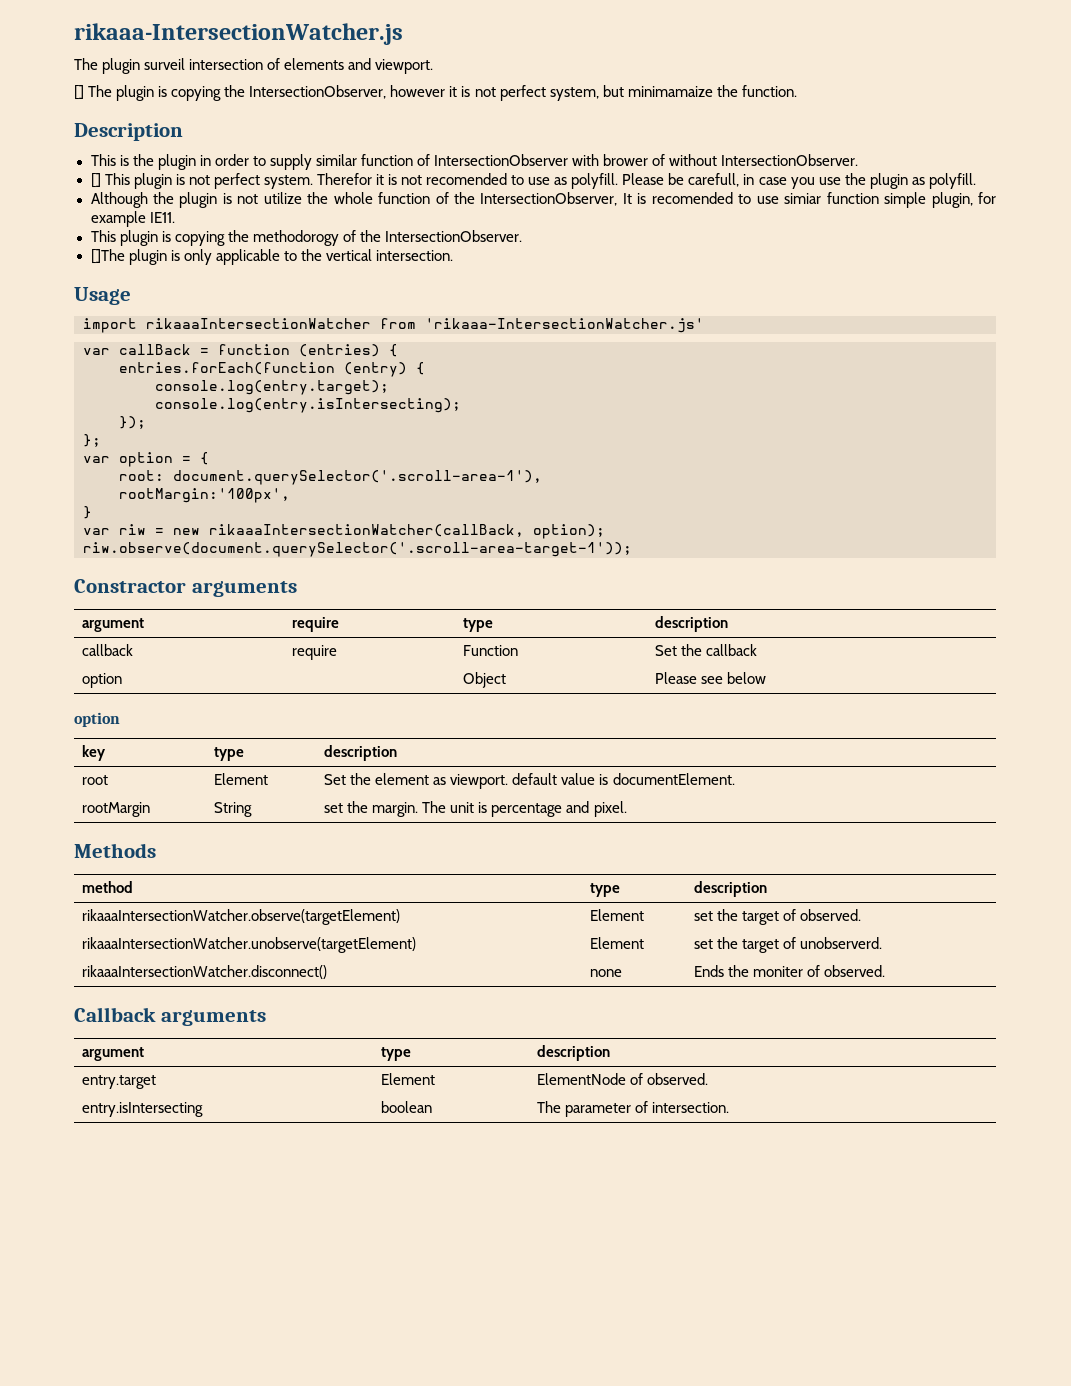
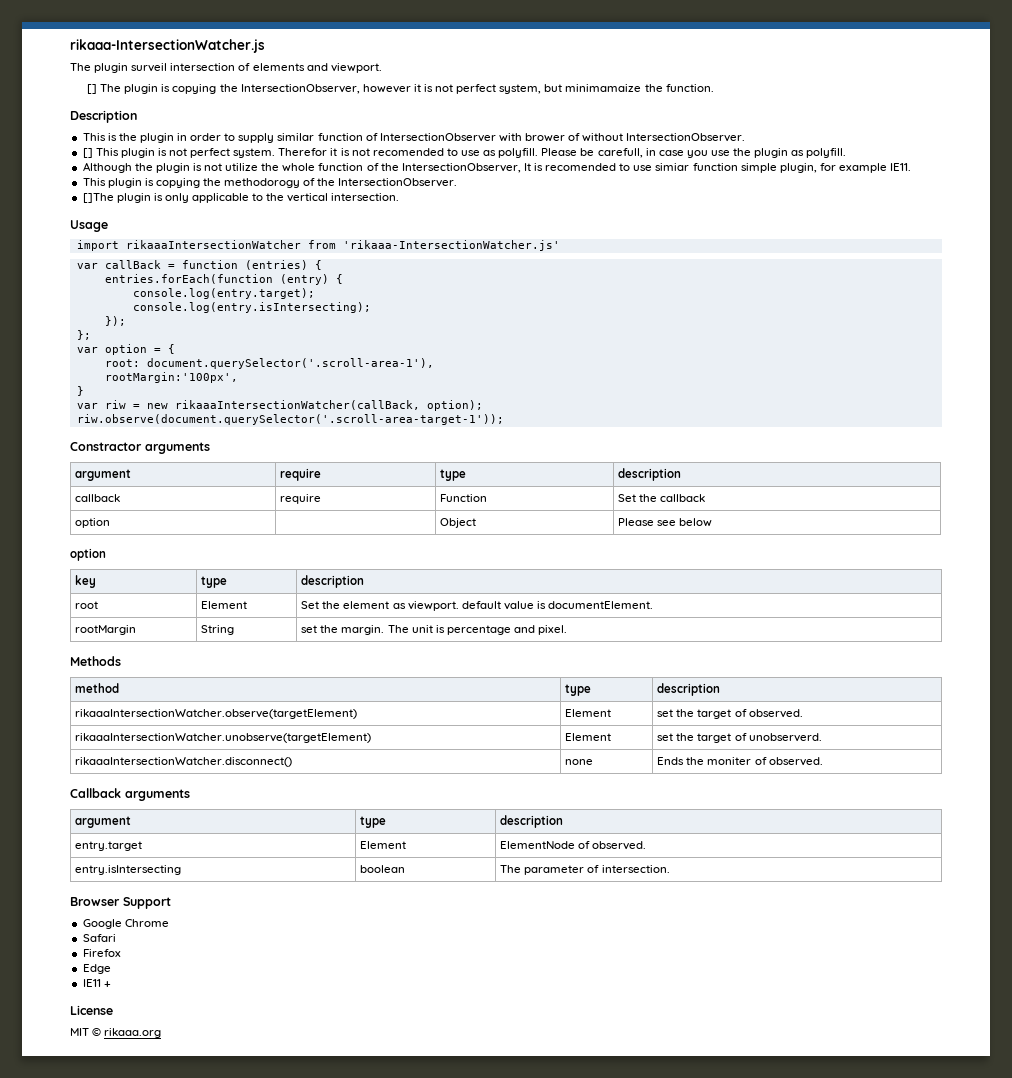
(730, 1107) none -> [70,897,171,909] [82,919,169,929] [82,934,116,942] [82,949,121,957] [82,964,111,974] [82,979,111,987] [70,1005,113,1015] [70,1028,162,1038] // Browser Support // Google Chrome // Safari // Firefox // Edge // IE11 + // License // MIT © rikaaa.org

